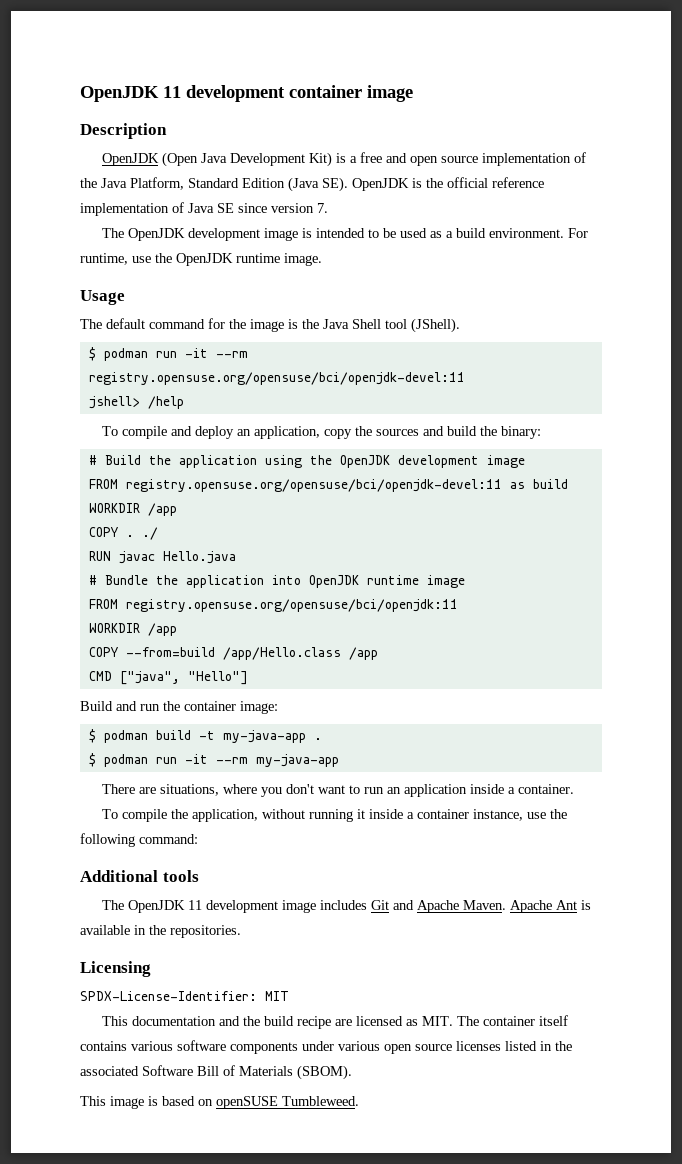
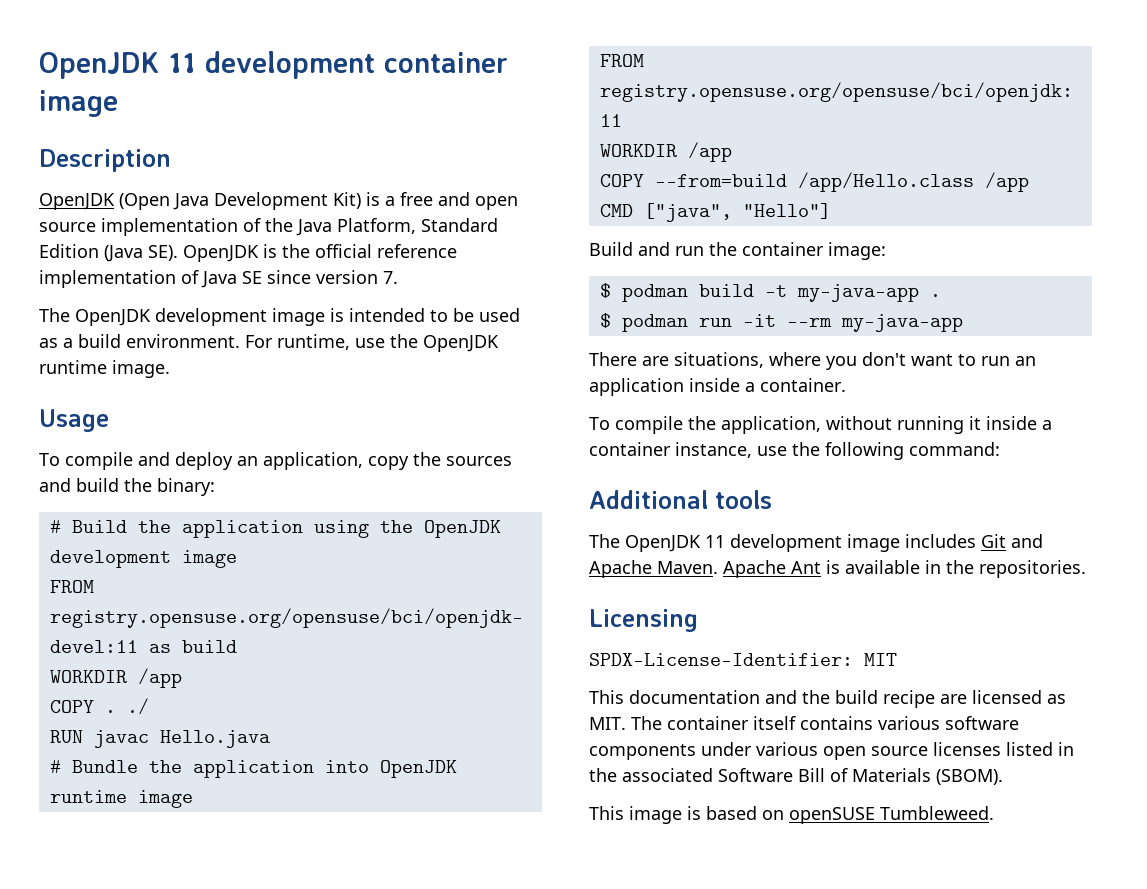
[80,318,460,333] [88,347,248,361] [88,372,465,385] [88,396,184,409] // The default command for the image is the Java Shell tool (JShell). // $ podman run -it --rm registry.opensuse.org/opensuse/bci/openjdk-devel:11 // jshell> /help -> (109, 420) none

